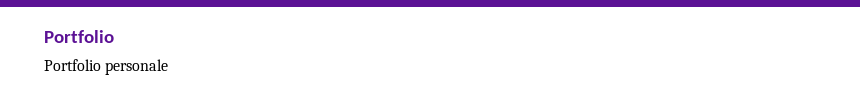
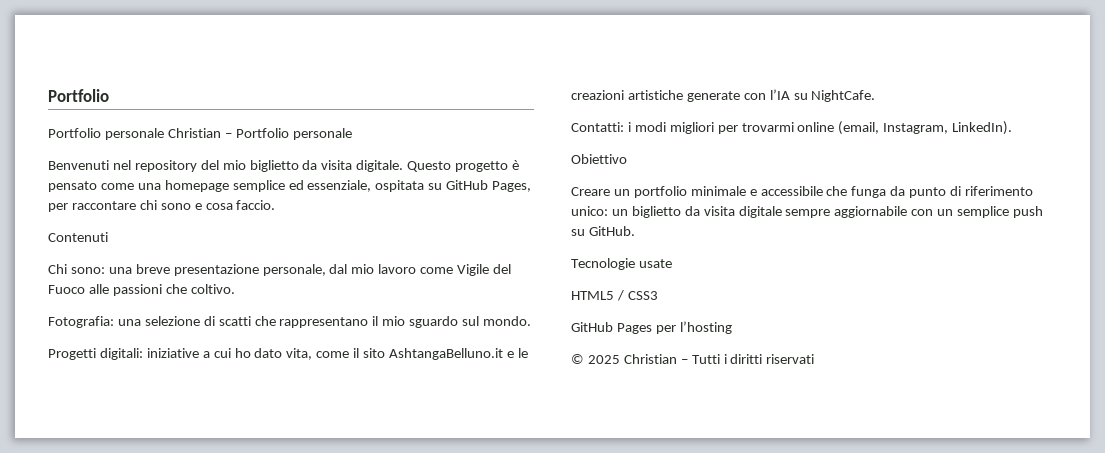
(169, 67) none -> [167,128,352,140] [48,160,520,172] [48,180,532,192] [48,200,276,212] [48,232,108,242] [48,264,512,276] [48,284,235,296] [48,316,532,328] [48,348,528,360] [571,89,876,102] [571,121,1013,135] [571,154,627,164] [571,186,1034,198] [571,206,1044,218] [571,226,635,236] [571,258,672,270] [571,290,658,301] [571,321,732,334] [571,354,815,364] Christian – Portfolio personale // Benvenuti nel repository del mio biglietto da visita digitale. Questo progetto è pensato come una homepage semplice ed essenziale, ospitata su GitHub Pages, per raccontare chi sono e cosa faccio. // Contenuti // Chi sono: una breve presentazione personale, dal mio lavoro come Vigile del Fuoco alle passioni che coltivo. // Fotografia: una selezione di scatti che rappresentano il mio sguardo sul mondo. // Progetti digitali: iniziative a cui ho dato vita, come il sito AshtangaBelluno.it e le creazioni artistiche generate con l’IA su NightCafe. // Contatti: i modi migliori per trovarmi online (email, Instagram, LinkedIn). // Obiettivo // Creare un portfolio minimale e accessibile che funga da punto di riferimento unico: un biglietto da visita digitale sempre aggiornabile con un semplice push su GitHub. // Tecnologie usate // HTML5 / CSS3 // GitHub Pages per l’hosting // © 2025 Christian – Tutti i diritti riservati

